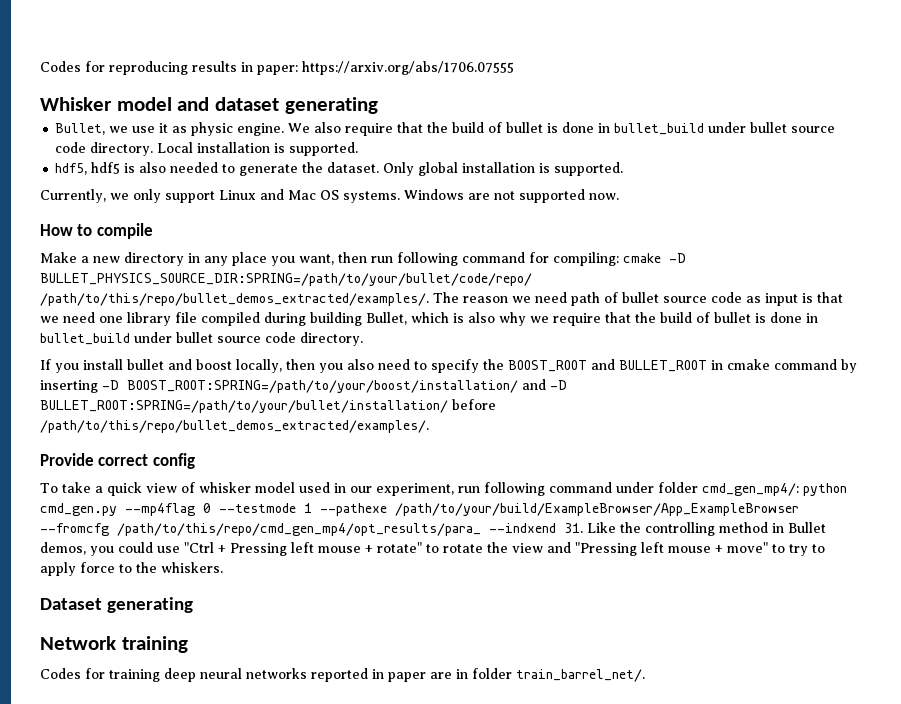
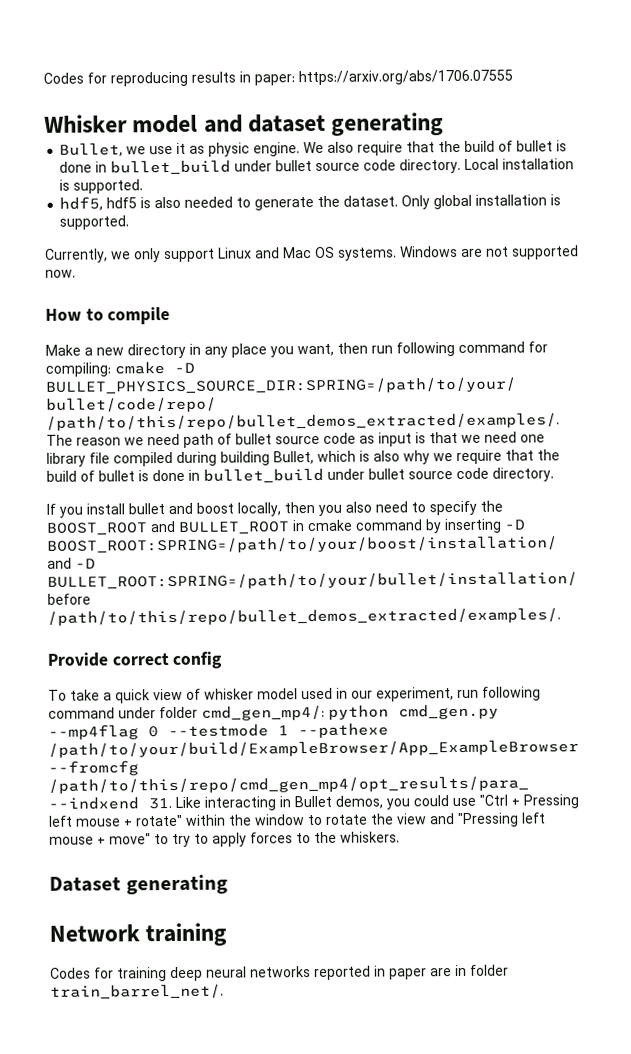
[620,522,768,536] the controlling method -> [204,796,276,811] interacting
(422, 547) none -> [186,814,305,826] within the window
[80,562,115,573] force -> [250,832,293,844] forces

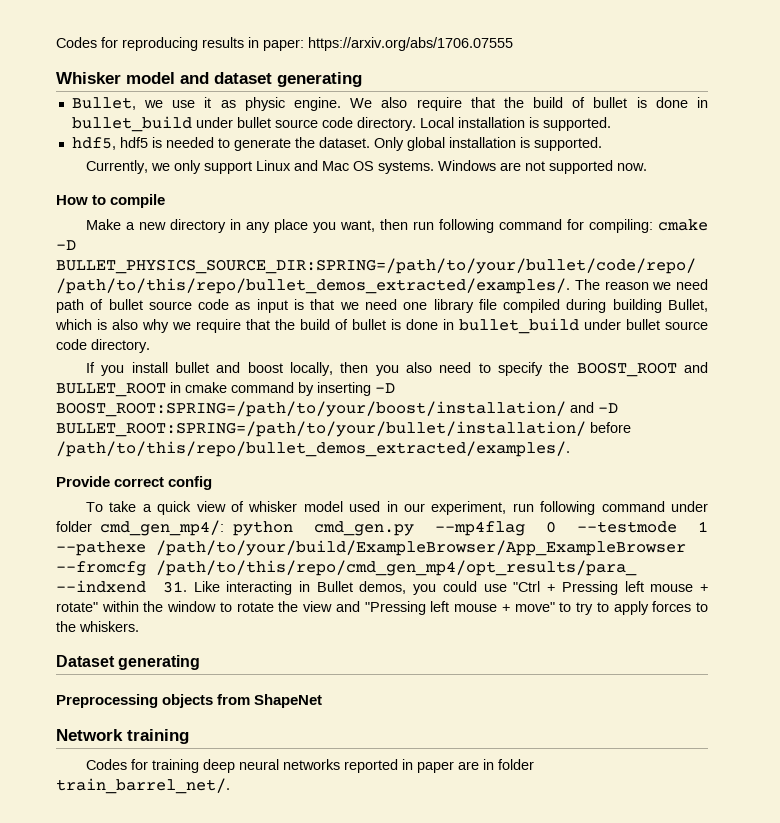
[154,196,182,209] also -> (162, 142) none
(228, 884) none -> [56,694,323,708] // Preprocessing objects from ShapeNet

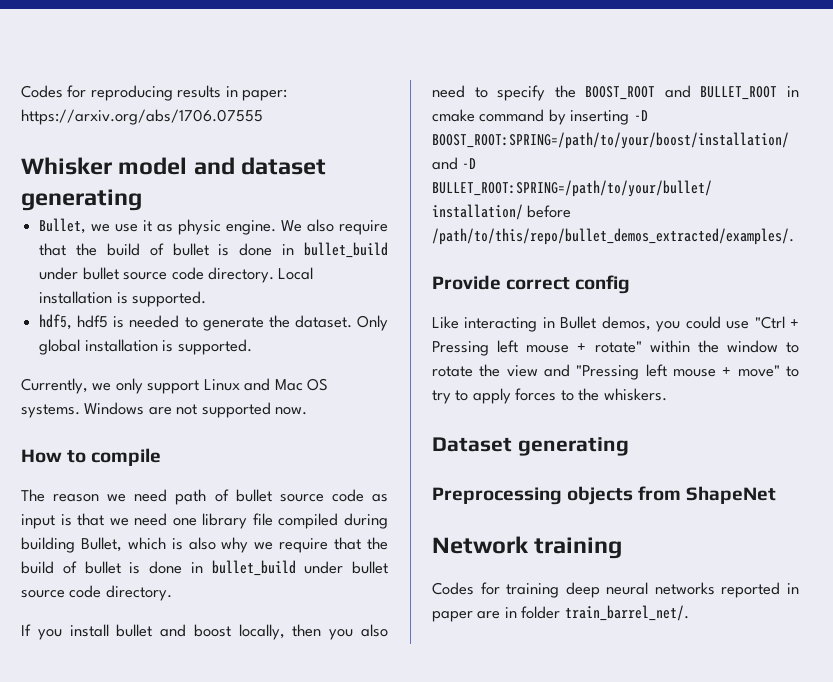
[86,219,709,233] [56,240,76,250] [56,258,696,274] [56,278,570,294] Make a new directory in any place you want, then run following command for compiling: cmake -D BULLET_PHYSICS_SOURCE_DIR:SPRING=/path/to/your/bullet/code/repo/ /path/to/this/repo/bullet_demos_extracted/examples/. -> (162, 457) none
[86,501,708,515] [56,520,708,536] [56,540,686,556] [56,560,637,576] [56,580,187,593] To take a quick view of whisker model used in our experiment, run following command under folder cmd_gen_mp4/: python cmd_gen.py --mp4flag 0 --testmode 1 --pathexe /path/to/your/build/ExampleBrowser/App_ExampleBrowser --fromcfg /path/to/this/repo/cmd_gen_mp4/opt_results/para_ --indxend 31. -> (631, 284) none

